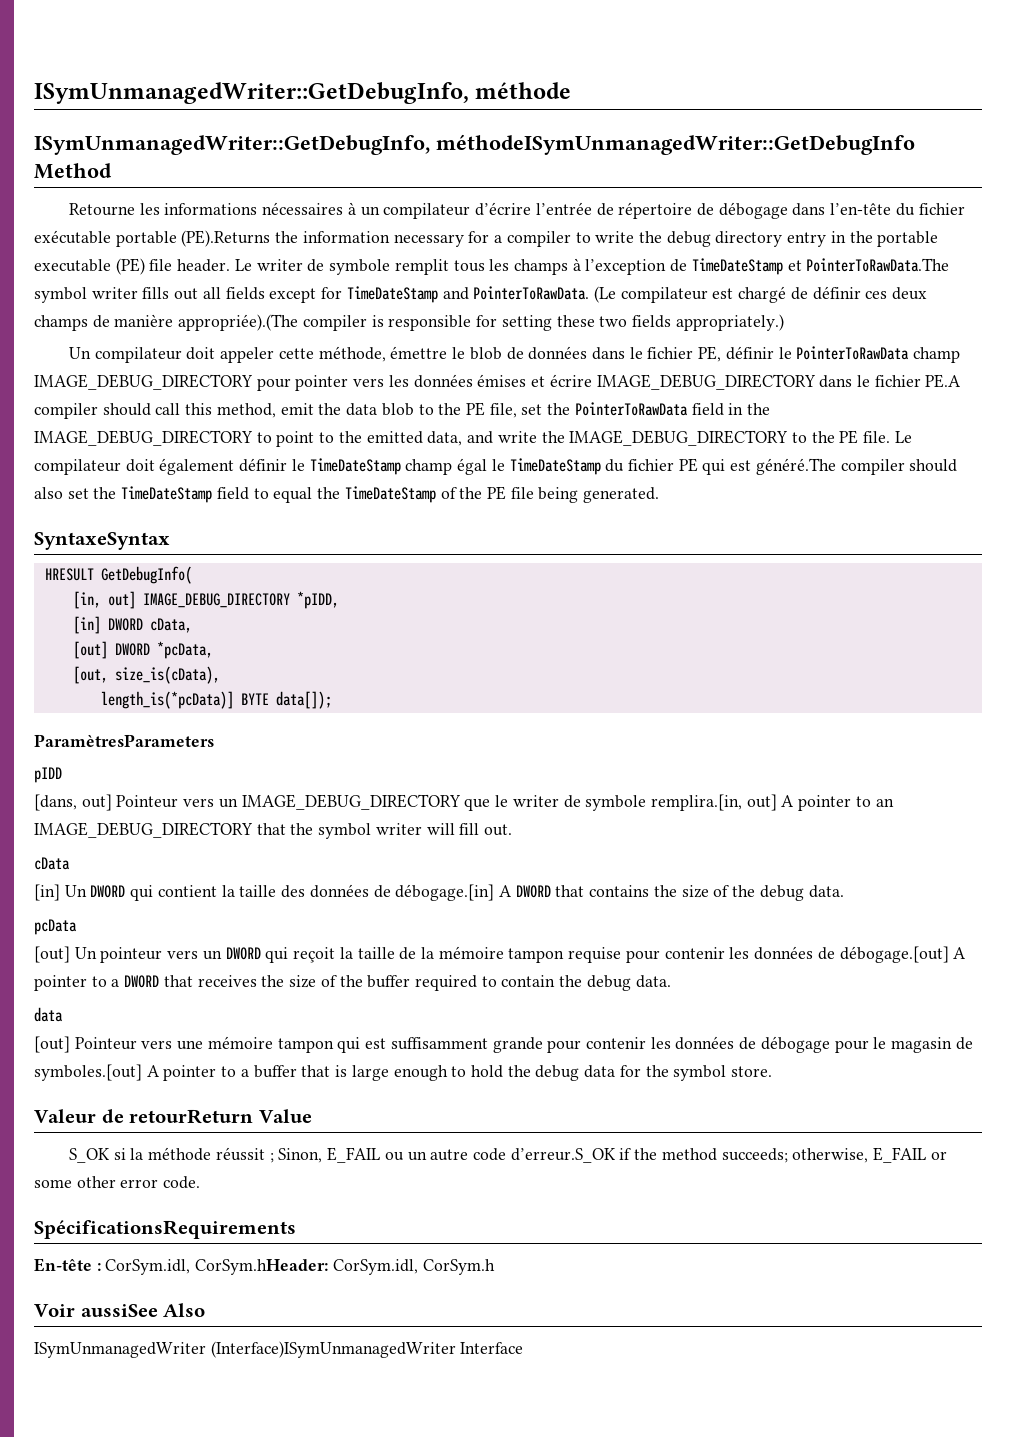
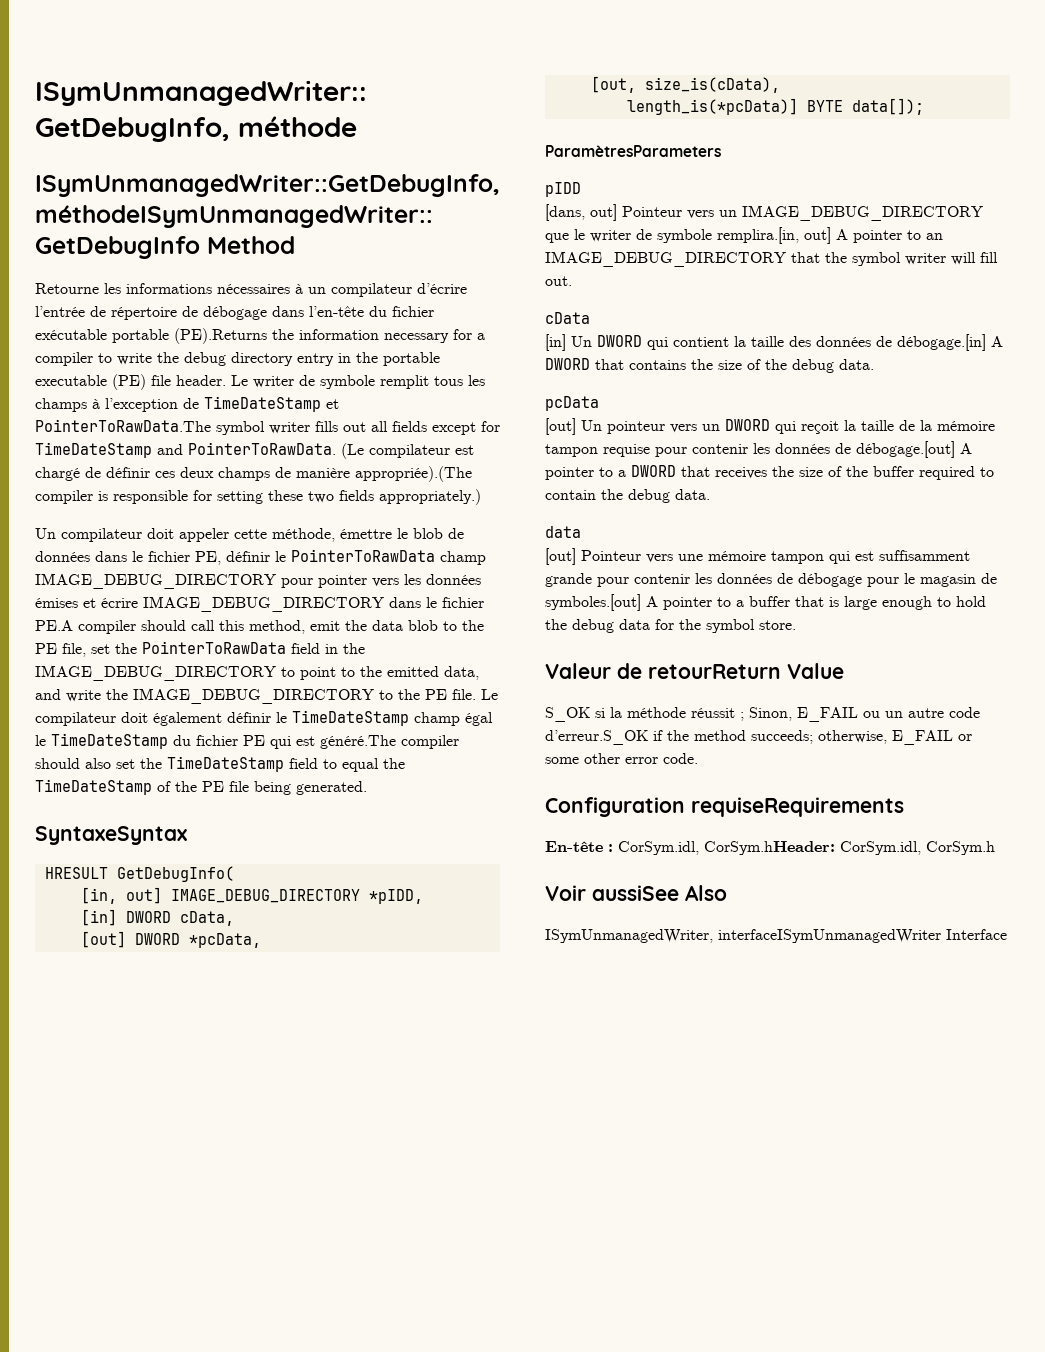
[34,1220,296,1239] SpécificationsRequirements -> [545,797,904,817] Configuration requiseRequirements
[34,1341,456,1358] ISymUnmanagedWriter (Interface)ISymUnmanagedWriter -> [545,929,941,943] ISymUnmanagedWriter, interfaceISymUnmanagedWriter

